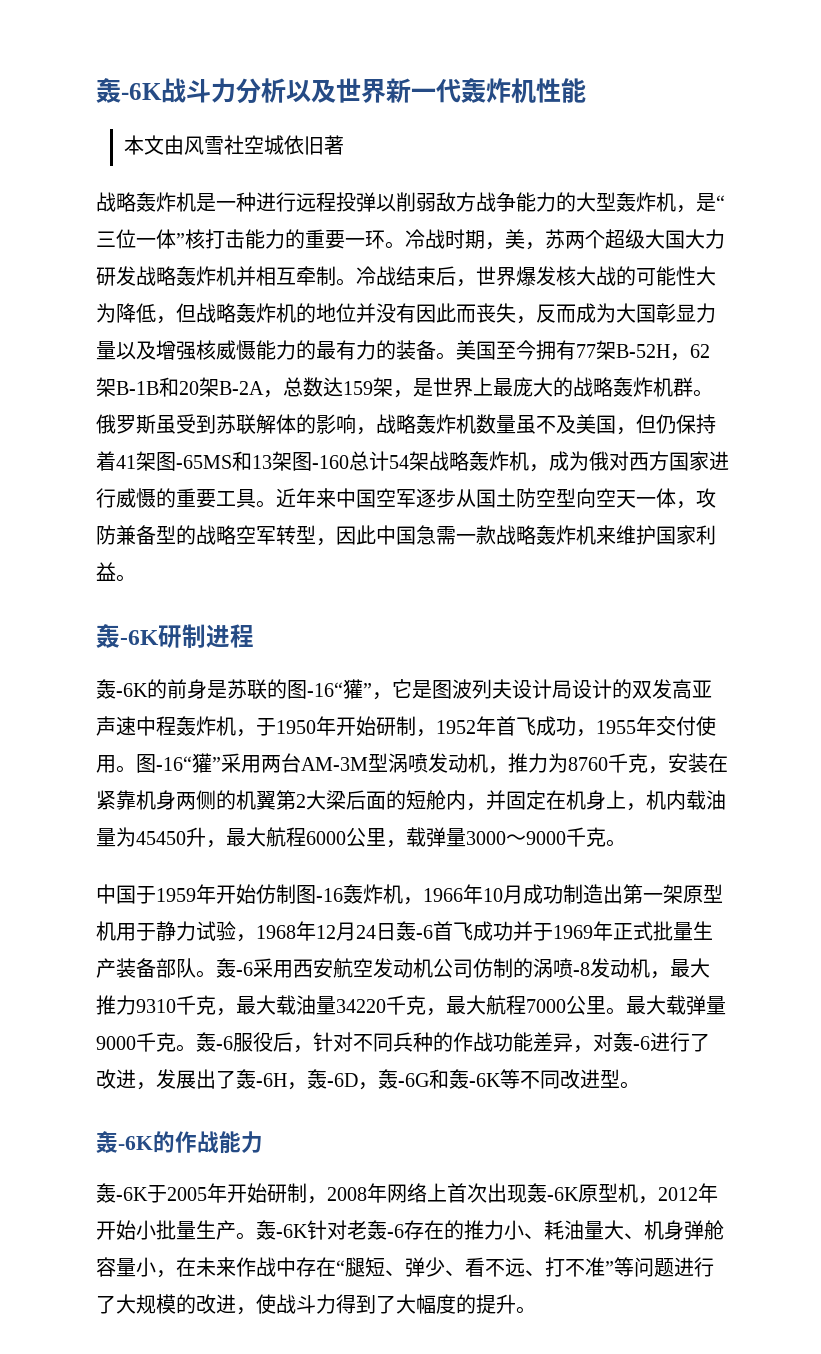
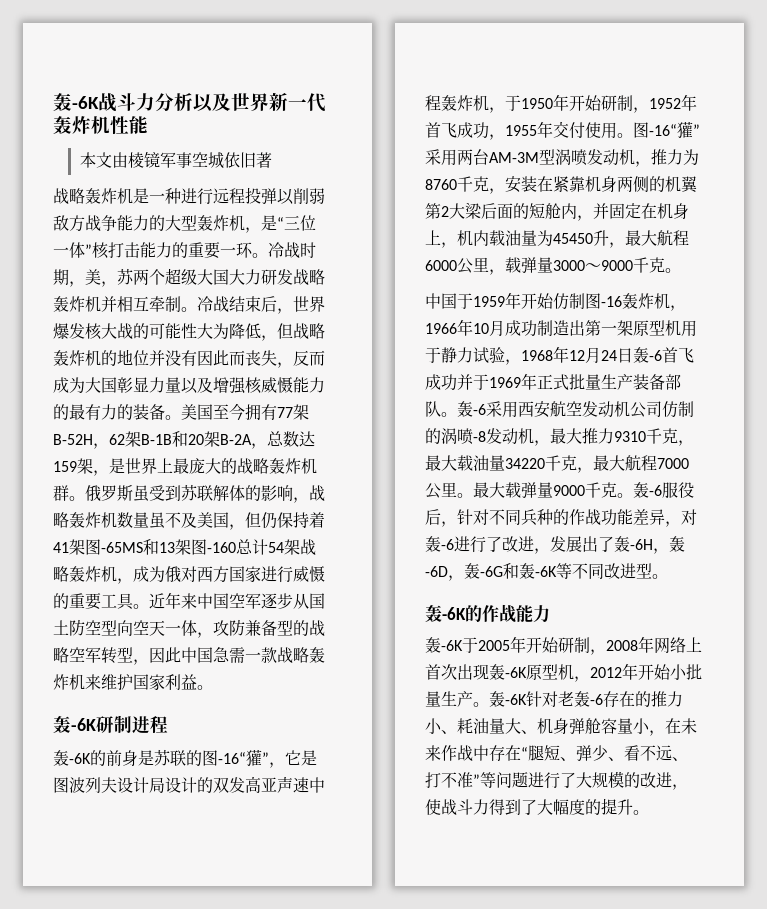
[184,135,245,155] 风雪社 -> [127,151,192,168] 棱镜军事

